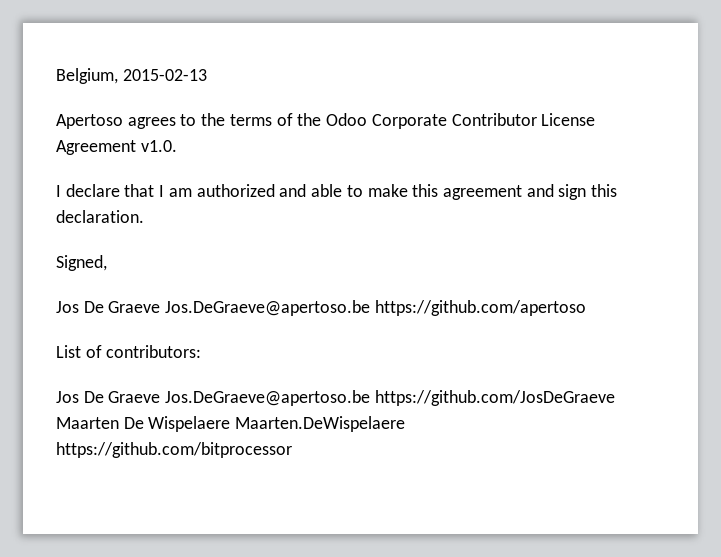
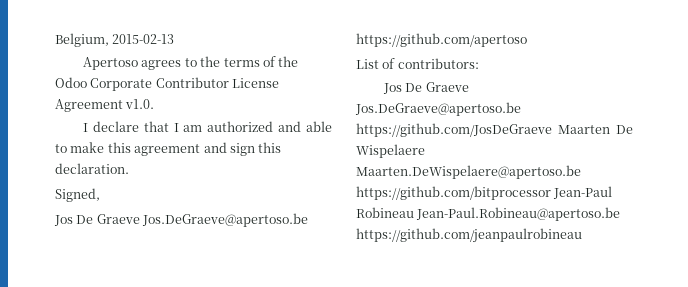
[235,416,406,432] [56,442,292,458] Maarten.DeWispelaere https://github.com/bitprocessor -> [356,165,581,179] [356,186,613,200] [356,207,621,221] [356,228,582,243] Maarten.DeWispelaere@apertoso.be https://github.com/bitprocessor Jean-Paul Robineau Jean-Paul.Robineau@apertoso.be https://github.com/jeanpaulrobineau

